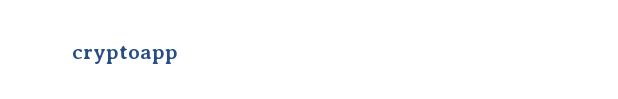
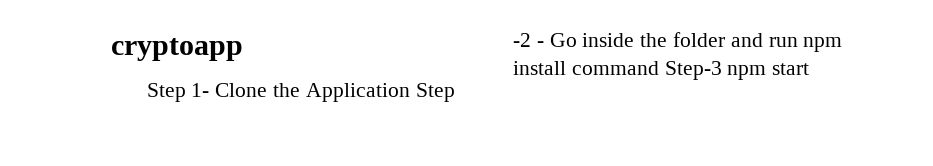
(178, 55) none -> [146,83,455,102] [513,32,843,52] [513,61,810,80] // Step 1- Clone the Application Step -2 - Go inside the folder and run npm install command Step-3 npm start

